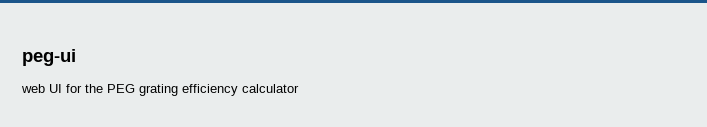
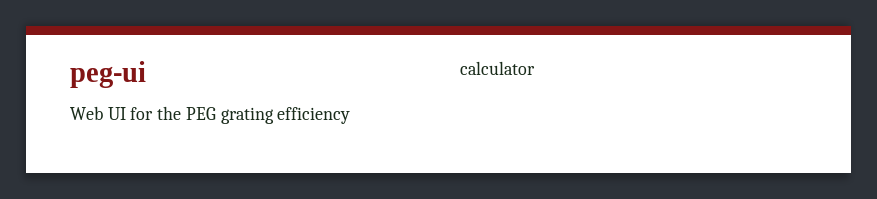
[21,84,45,93] web -> [70,106,103,120] Web

